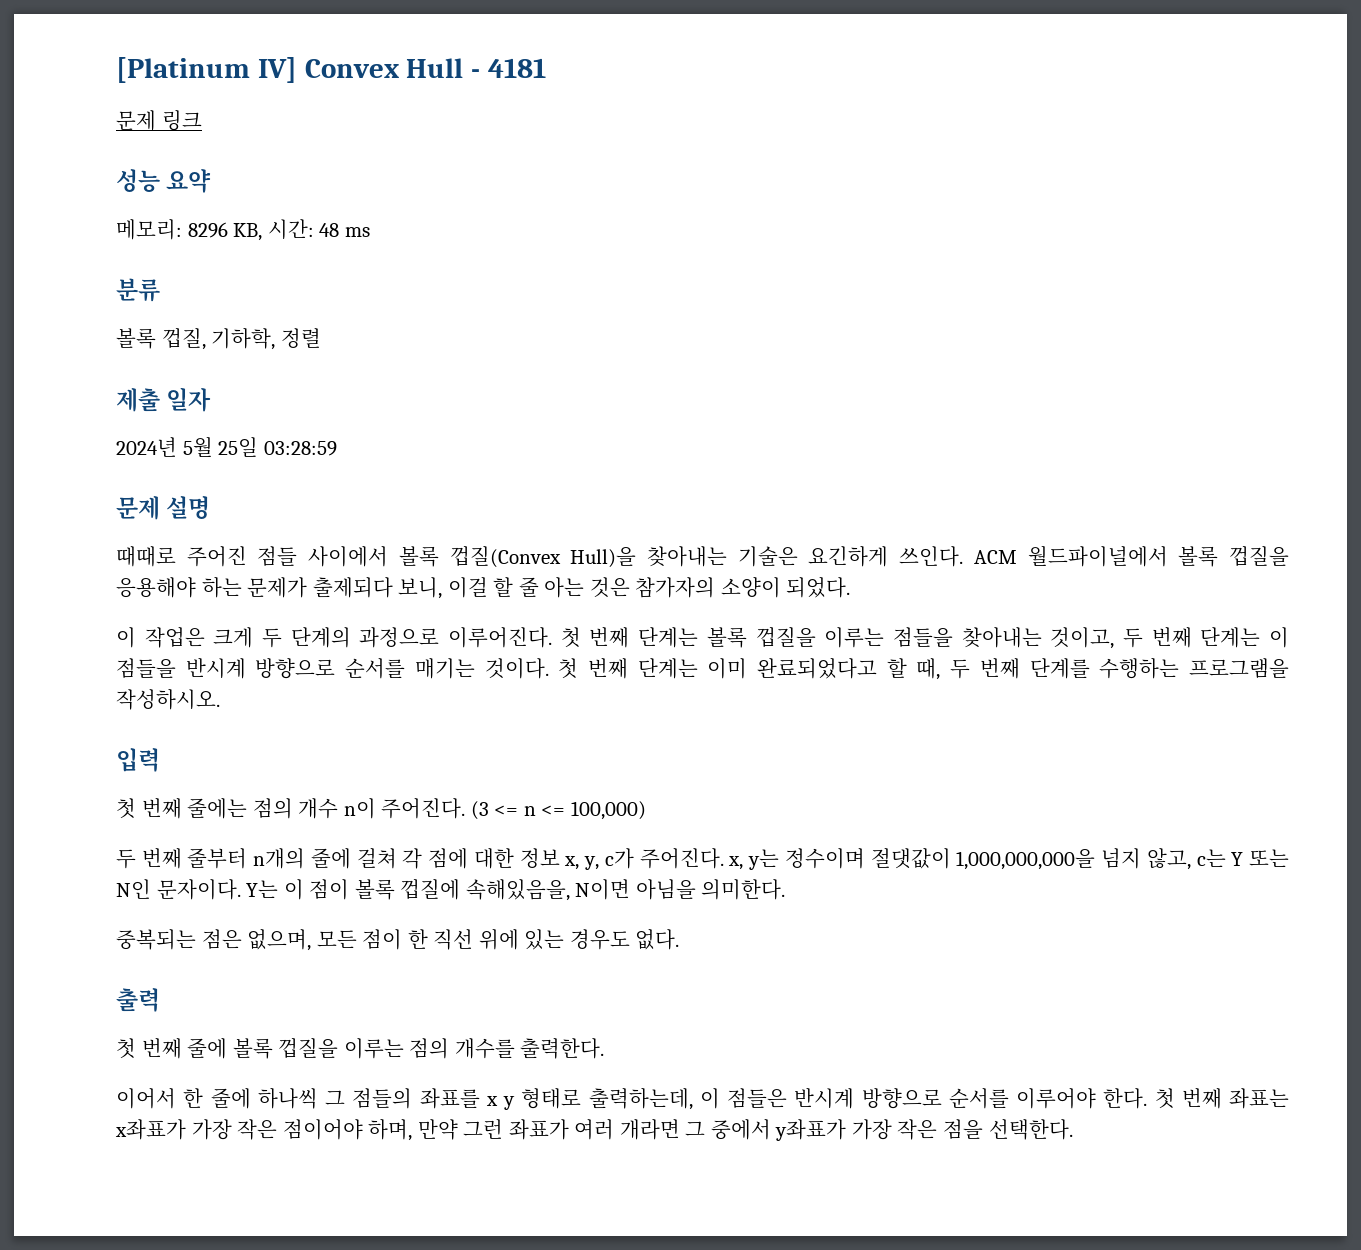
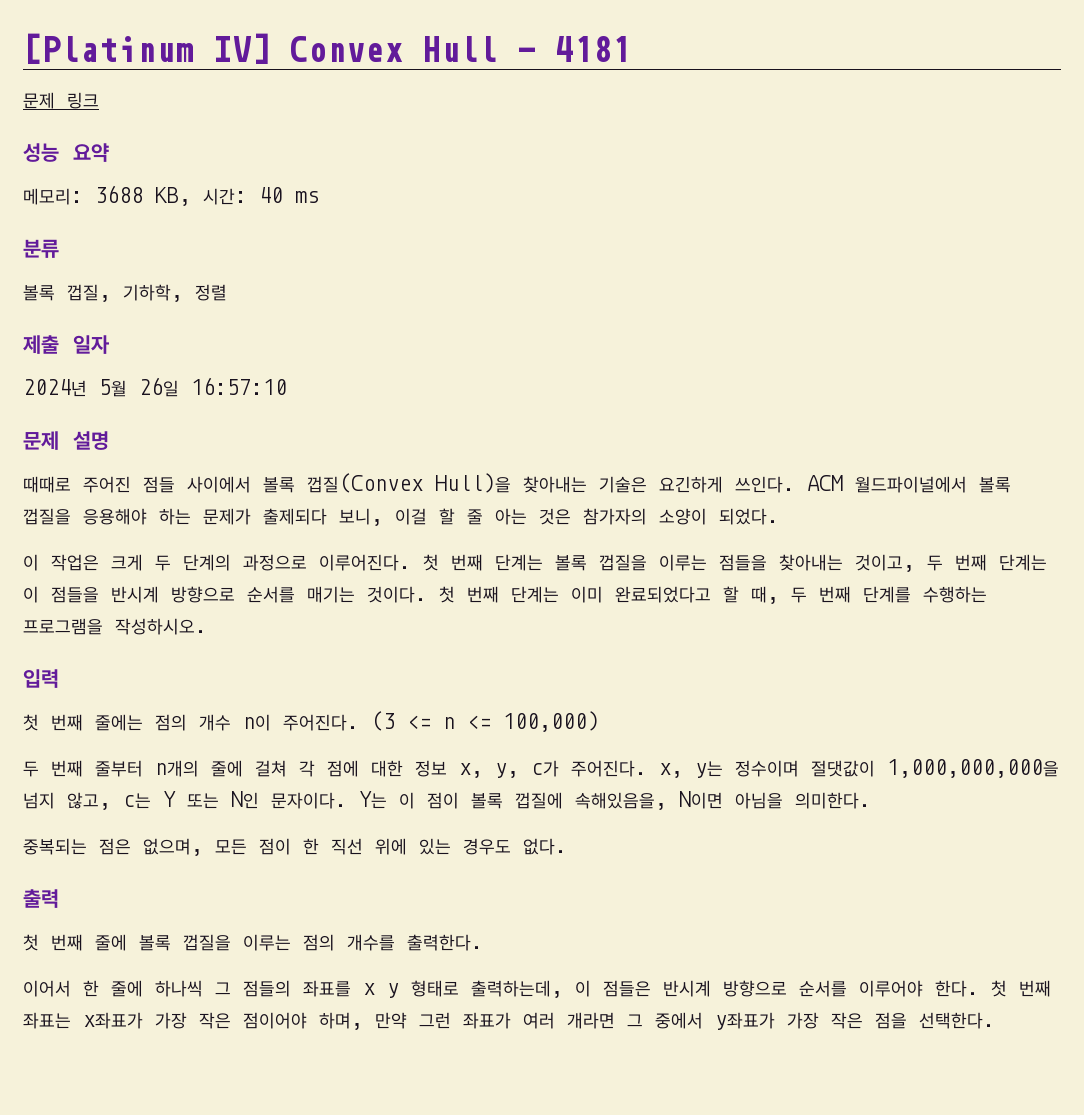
[187,222,228,238] 8296 -> [95,185,143,203] 3688
[319,223,340,237] 48 -> [259,187,283,203] 40
[218,437,337,457] 25일 03:28:59 -> [139,377,287,397] 26일 16:57:10

